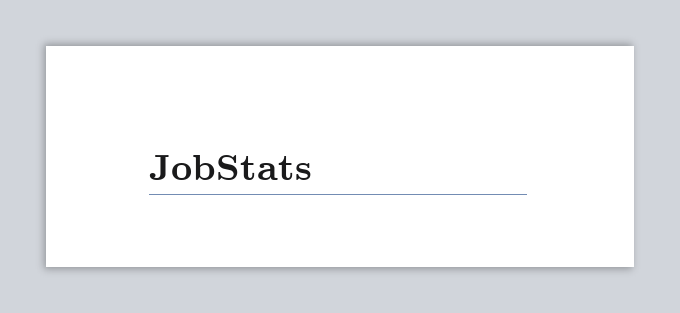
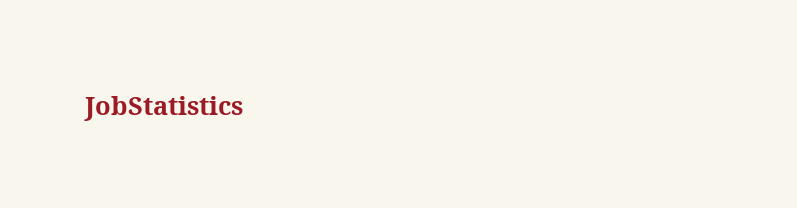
[149,155,312,180] JobStats -> [84,96,243,121] JobStatistics

